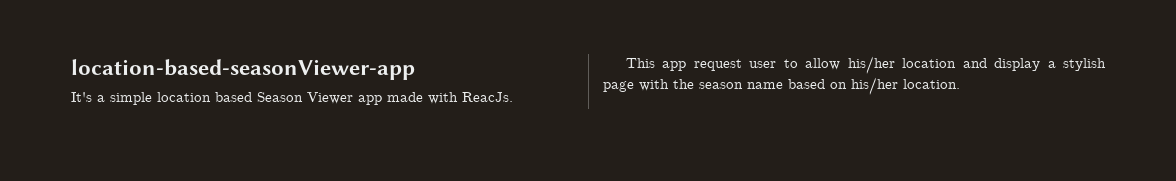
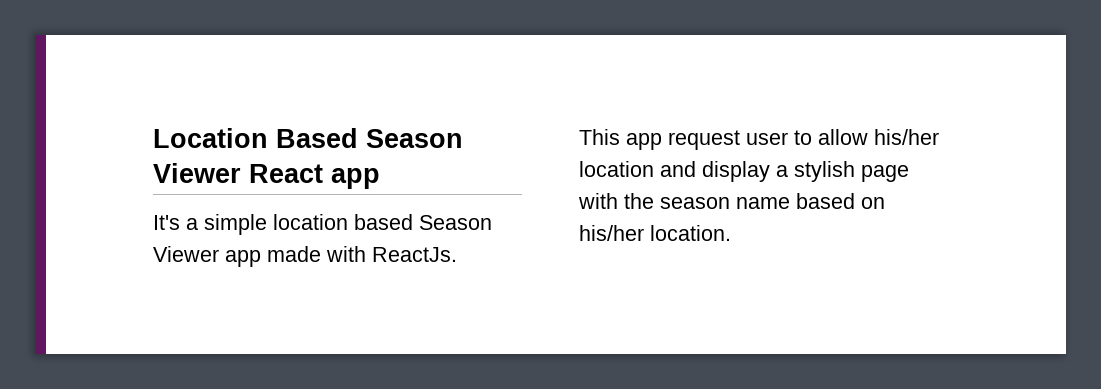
[71,59,415,80] location-based-seasonViewer-app -> [153,128,463,148] [153,163,380,189] Location Based Season Viewer React app
[462,92,513,102] ReacJs. -> [372,247,457,262] ReactJs.

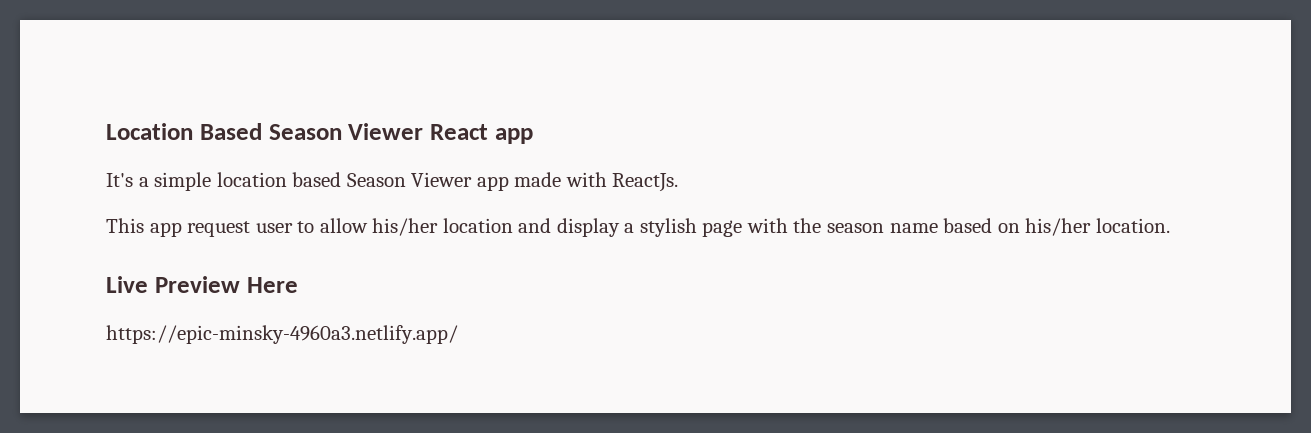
(731, 233) none -> [106,276,298,293] [106,325,458,344] // Live Preview Here // https://epic-minsky-4960a3.netlify.app/

